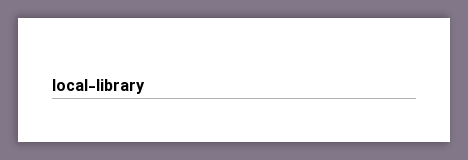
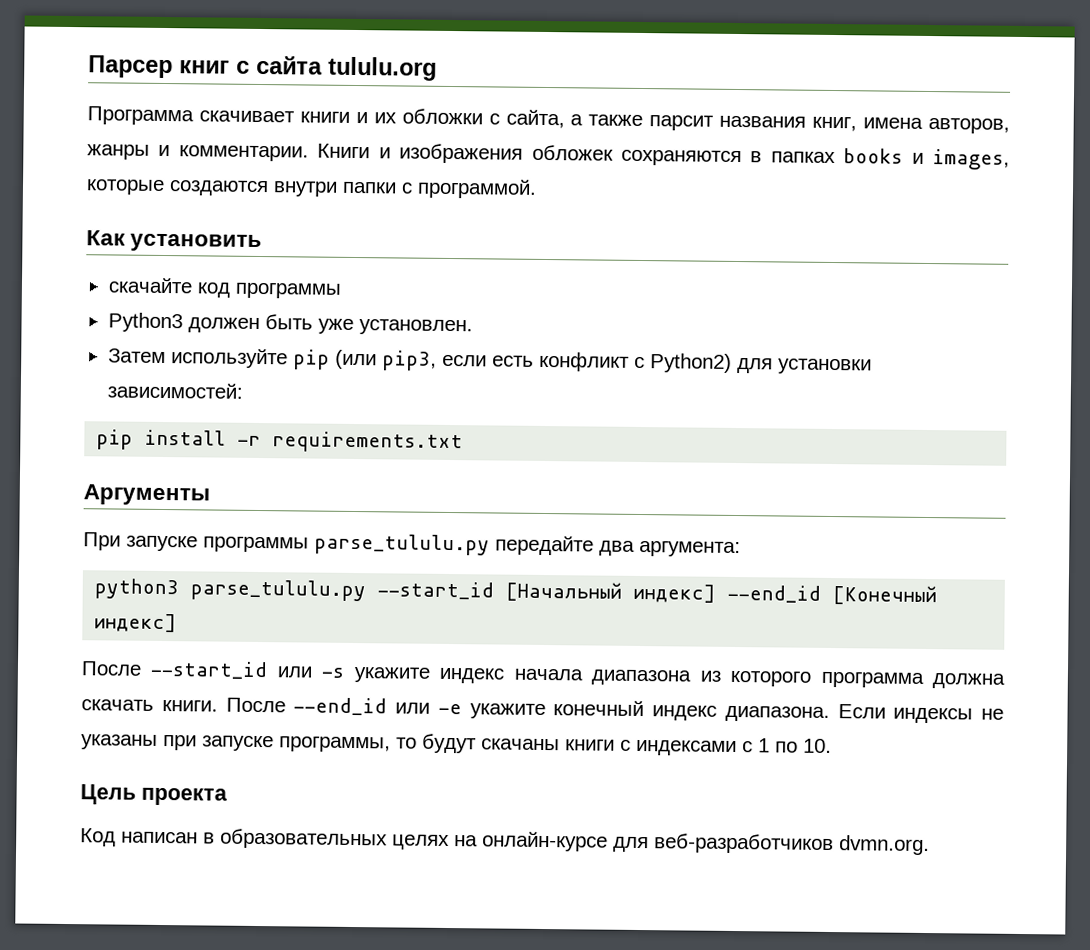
[52,79,145,94] local-library -> [88,55,437,81] [87,106,1011,134] [87,143,1010,170] [86,178,537,199] [86,230,263,253] [107,277,341,299] [107,312,473,336] [107,348,872,375] [106,382,243,399] [96,429,464,454] [83,484,210,506] [83,532,741,558] [94,578,938,606] [94,613,178,633] [81,660,1005,689] [81,697,1004,724] [81,733,832,757] [80,784,228,806] [80,828,930,856] Парсер книг с сайта tululu.org // Программа скачивает книги и их обложки с сайта, а также парсит названия книг, имена авторов, жанры и комментарии. Книги и изображения обложек сохраняются в папках books и images, которые создаются внутри папки с программой. // Как установить // скачайте код программы // Python3 должен быть уже установлен. // Затем используйте pip (или pip3, если есть конфликт с Python2) для установки зависимостей: // pip install -r requirements.txt // Аргументы // При запуске программы parse_tululu.py передайте два аргумента: // python3 parse_tululu.py --start_id [Начальный индекс] --end_id [Конечный индекс] // После --start_id или -s укажите индекс начала диапазона из которого программа должна скачать книги. После --end_id или -e укажите конечный индекс диапазона. Если индексы не указаны при запуске программы, то будут скачаны книги с индексами с 1 по 10. // Цель проекта // Код написан в образовательных целях на онлайн-курсе для веб-разработчиков dvmn.org.

